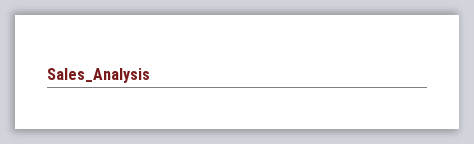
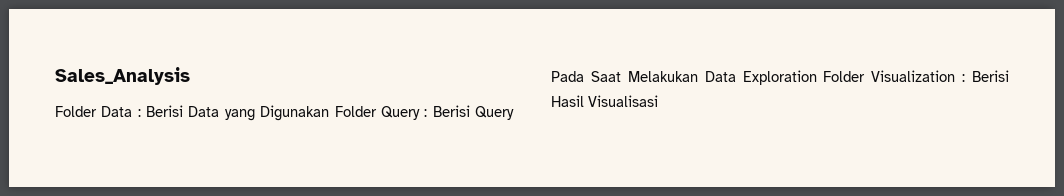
(150, 75) none -> [55,105,514,121] [551,70,1009,85] [551,95,658,107] // Folder Data : Berisi Data yang Digunakan Folder Query : Berisi Query Pada Saat Melakukan Data Exploration Folder Visualization : Berisi Hasil Visualisasi

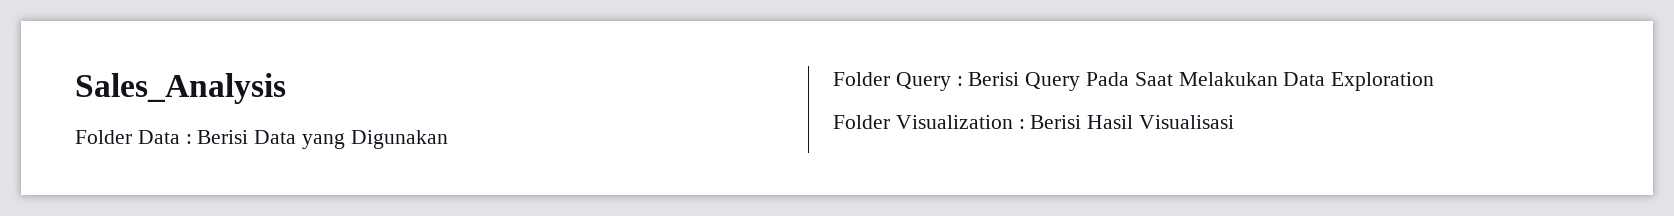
(330, 113) none -> (448, 139) //
(817, 77) none -> (1435, 81) //

